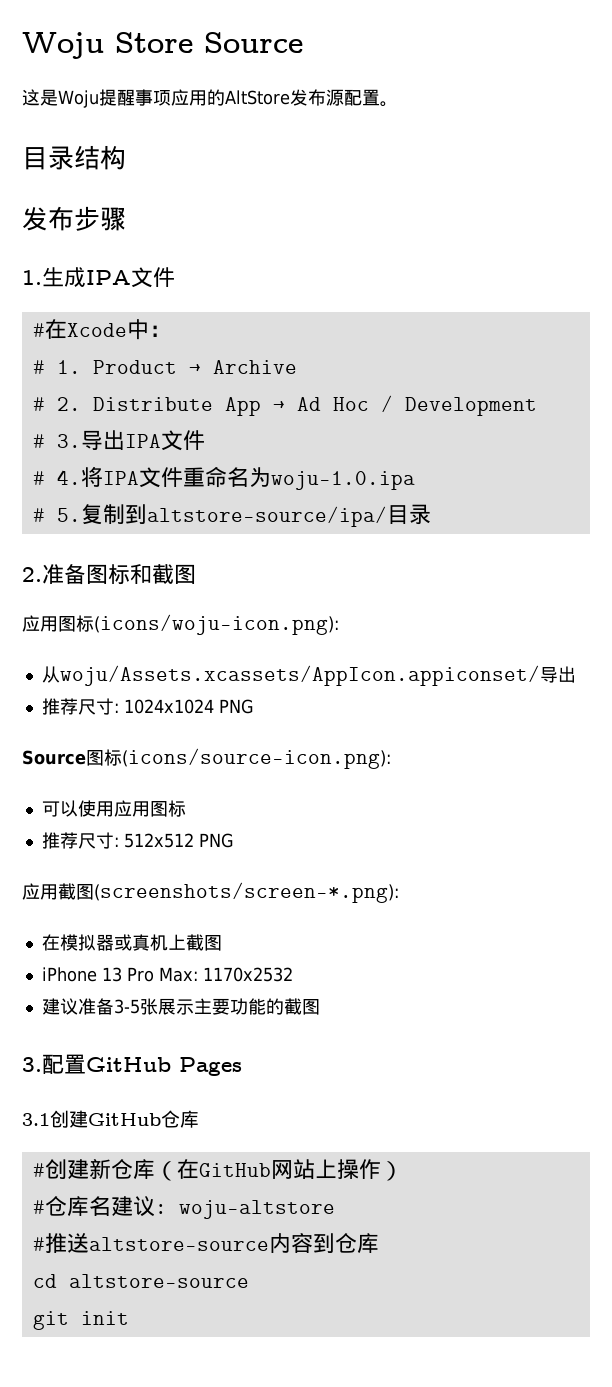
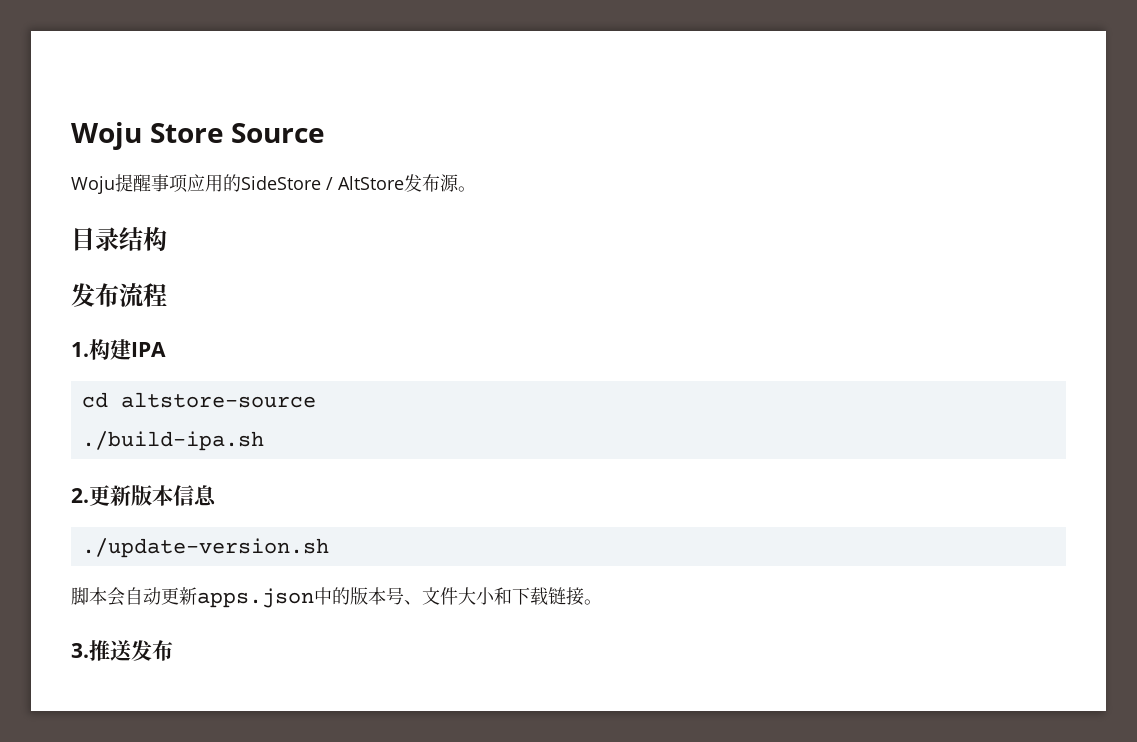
[22,89,58,106] 这是 -> (326, 133) none
(225, 97) none -> [241,176,333,190] SideStore /
[343,89,380,106] 配置 -> (459, 183) none
[74,206,126,231] [22,267,175,288] [32,319,171,340] [32,360,297,374] [32,395,537,416] [32,430,205,451] [32,466,415,490] [32,504,431,527] [22,564,196,585] [22,614,339,635] [41,665,576,686] [41,698,254,715] [22,748,391,769] [41,800,186,817] [41,832,234,849] [22,882,399,903] [41,934,222,951] [41,967,293,982] [41,998,320,1015] [22,1054,242,1076] [22,1110,199,1128] [32,1159,403,1181] [32,1196,335,1219] [32,1233,379,1253] [32,1274,249,1288] [32,1311,129,1330] 步骤 // 1.生成IPA文件 // #在Xcode中： // # 1. Product → Archive // # 2. Distribute App → Ad Hoc / Development // # 3.导出IPA文件 // # 4.将IPA文件重命名为woju-1.0.ipa // # 5.复制到altstore-source/ipa/目录 // 2.准备图标和截图 // 应用图标(icons/woju-icon.png): // 从woju/Assets.xcassets/AppIcon.appiconset/导出 // 推荐尺寸: 1024x1024 PNG // Source图标(icons/source-icon.png): // 可以使用应用图标 // 推荐尺寸: 512x512 PNG // 应用截图(screenshots/screen-*.png): // 在模拟器或真机上截图 // iPhone 13 Pro Max: 1170x2532 // 建议准备3-5张展示主要功能的截图 // 3.配置GitHub Pages // 3.1创建GitHub仓库 // #创建新仓库（在GitHub网站上操作） // #仓库名建议: woju-altstore // #推送altstore-source内容到仓库 // cd altstore-source // git init -> [119,283,167,307] [71,339,166,360] [81,392,316,408] [81,431,264,451] [71,485,217,506] [81,538,329,558] [71,587,602,608] [71,640,173,661] 流程 // 1.构建IPA // cd altstore-source // ./build-ipa.sh // 2.更新版本信息 // ./update-version.sh // 脚本会自动更新apps.json中的版本号、文件大小和下载链接。 // 3.推送发布

